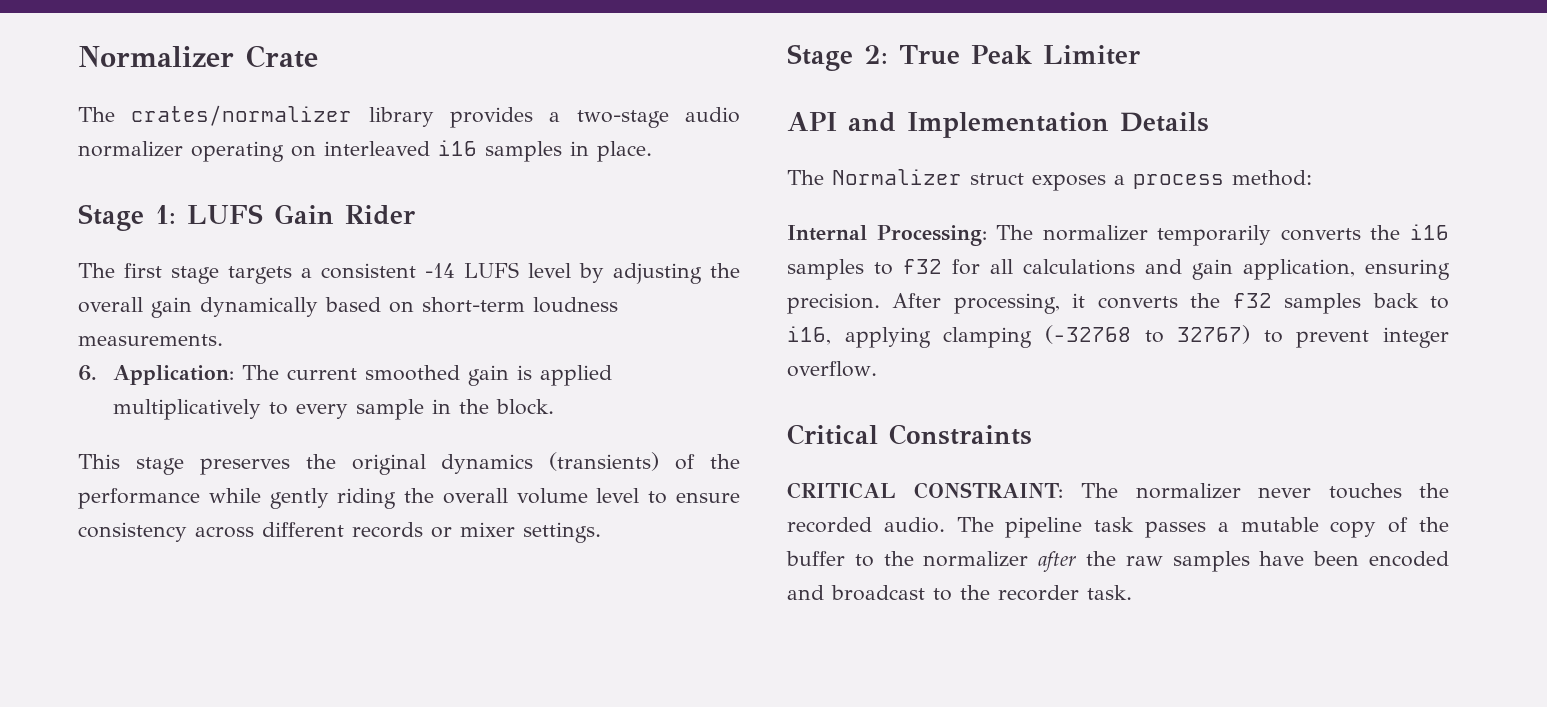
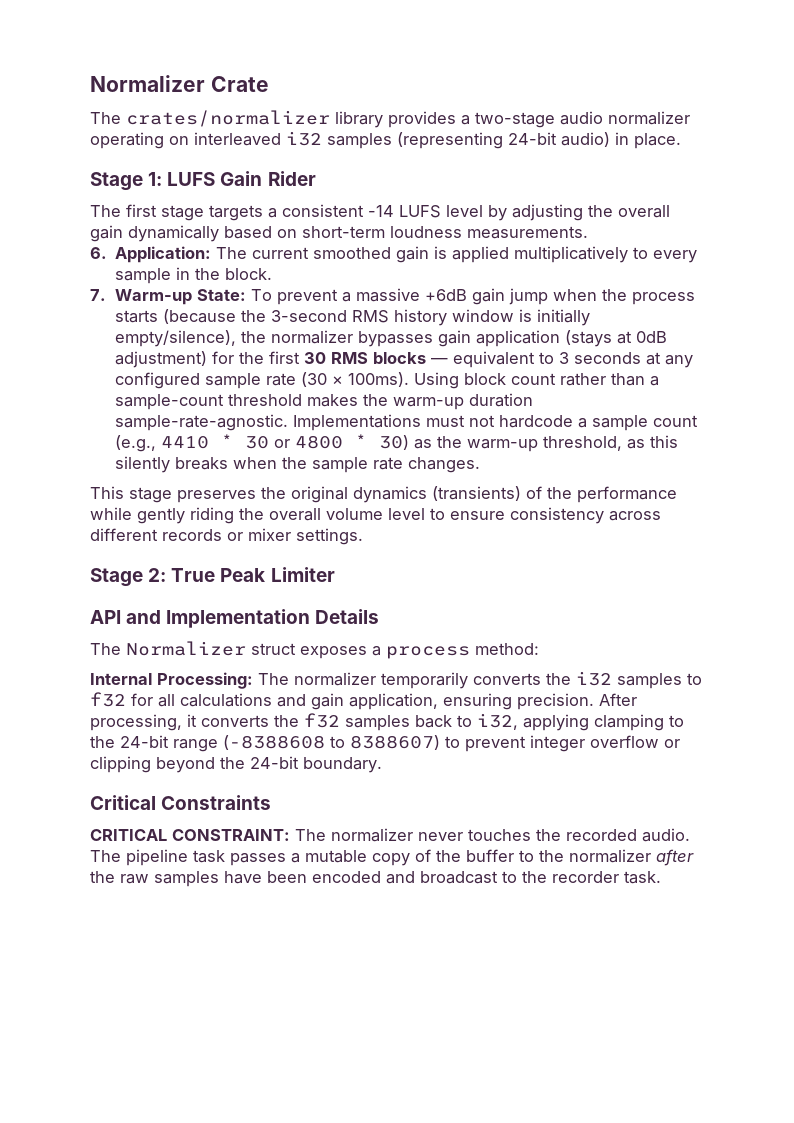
[438,140,562,162] i16 samples -> [286,131,610,149] i32 samples (representing 24-bit audio)
(554, 407) none -> [90,288,695,305] [114,309,590,326] [114,330,667,347] [114,351,693,368] [114,372,659,389] [114,393,533,410] [114,414,698,431] [114,434,678,452] [114,456,480,473] // 7. Warm-up State: To prevent a massive +6dB gain jump when the process starts (because the 3-second RMS history window is initially empty/silence), the normalizer bypasses gain application (stays at 0dB adjustment) for the first 30 RMS blocks — equivalent to 3 seconds at any configured sample rate (30 × 100ms). Using block count rather than a sample-count threshold makes the warm-up duration sample-rate-agnostic. Implementations must not hardcode a sample count (e.g., 4410 * 30 or 4800 * 30) as the warm-up threshold, as this silently breaks when the sample rate changes.
[1410,224,1449,240] i16 -> [576,671,612,686] i32
[787,326,831,345] i16, -> [477,713,518,730] i32,
[1044,325,1449,348] [787,361,877,377] (-32768 to 32767) to prevent integer overflow. -> [669,715,684,727] [90,735,680,752] [90,756,382,773] to the 24-bit range (-8388608 to 8388607) to prevent integer overflow or clipping beyond the 24-bit boundary.

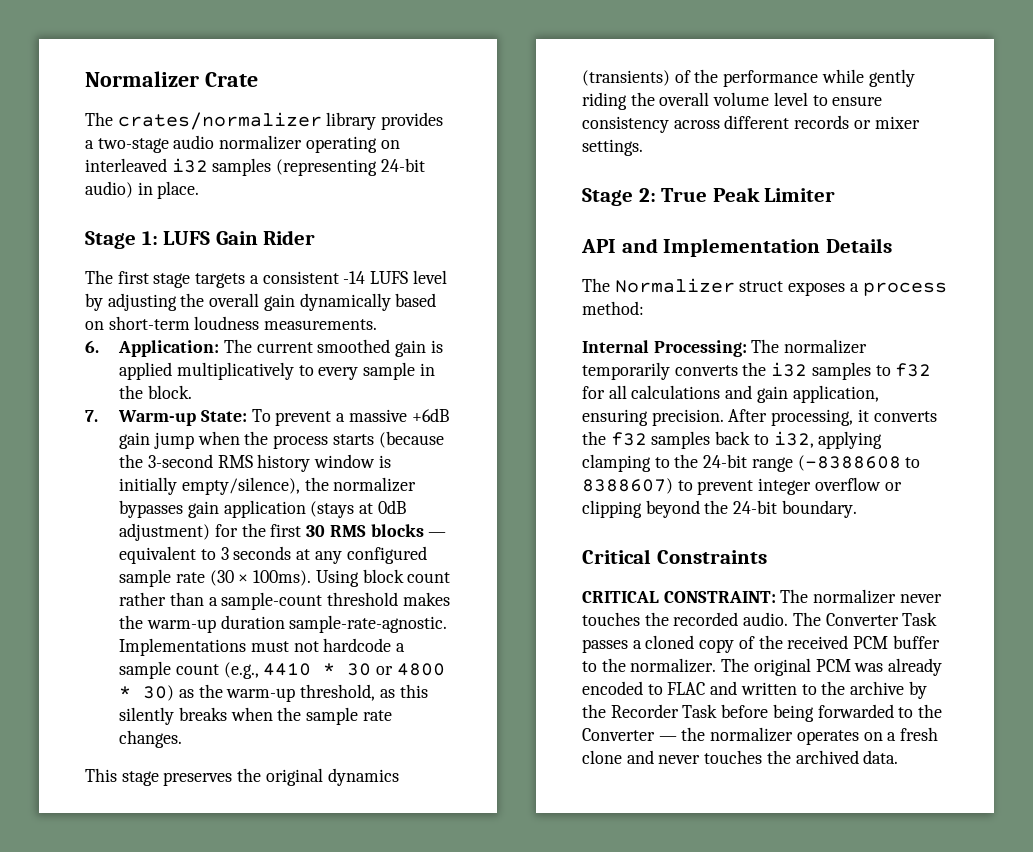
[126,849,225,866] pipeline task -> [825,612,938,626] Converter Task
[305,850,367,863] mutable -> [645,635,695,649] cloned
(461, 856) none -> [787,635,889,649] received PCM
[569,849,694,866] [90,871,661,887] normalizer after the raw samples have been encoded and broadcast to the recorder task. -> [630,658,943,676] [582,681,927,699] [582,704,943,722] [582,727,939,745] [582,750,899,764] normalizer. The original PCM was already encoded to FLAC and written to the archive by the Recorder Task before being forwarded to the Converter — the normalizer operates on a fresh clone and never touches the archived data.

